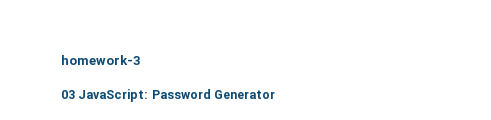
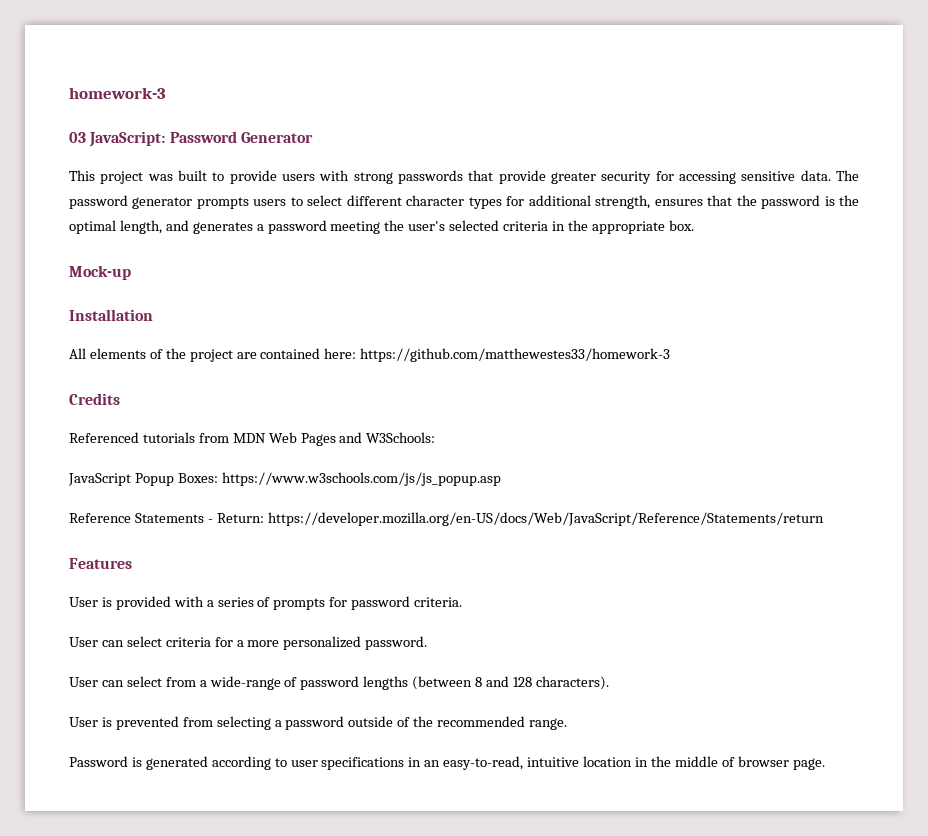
(276, 94) none -> [69,170,860,184] [69,195,860,209] [69,220,694,234] [69,265,131,280] [69,309,153,321] [69,348,671,362] [69,393,120,405] [69,432,436,446] [68,472,501,486] [69,512,824,526] [69,558,132,569] [69,596,463,610] [69,636,428,650] [69,676,609,690] [69,716,568,730] [69,756,825,770] // This project was built to provide users with strong passwords that provide greater security for accessing sensitive data. The password generator prompts users to select different character types for additional strength, ensures that the password is the optimal length, and generates a password meeting the user's selected criteria in the appropriate box. // Mock-up // Installation // All elements of the project are contained here: https://github.com/matthewestes33/homework-3 // Credits // Referenced tutorials from MDN Web Pages and W3Schools: // JavaScript Popup Boxes: https://www.w3schools.com/js/js_popup.asp // Reference Statements - Return: https://developer.mozilla.org/en-US/docs/Web/JavaScript/Reference/Statements/return // Features // User is provided with a series of prompts for password criteria. // User can select criteria for a more personalized password. // User can select from a wide-range of password lengths (between 8 and 128 characters). // User is prevented from selecting a password outside of the recommended range. // Password is generated according to user specifications in an easy-to-read, intuitive location in the middle of browser page.

